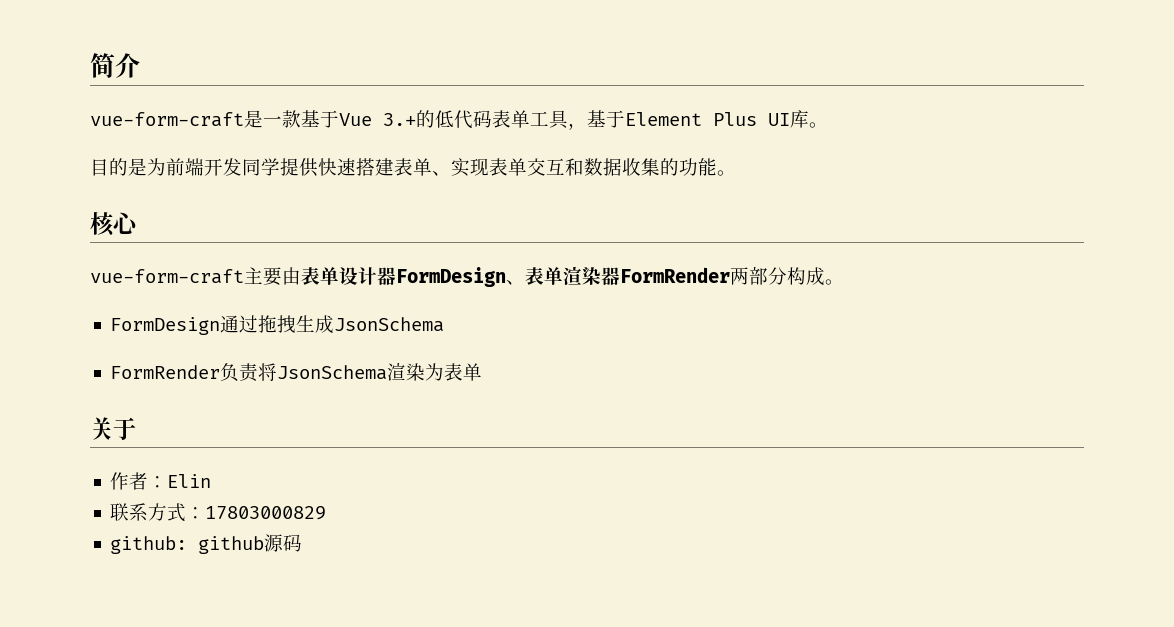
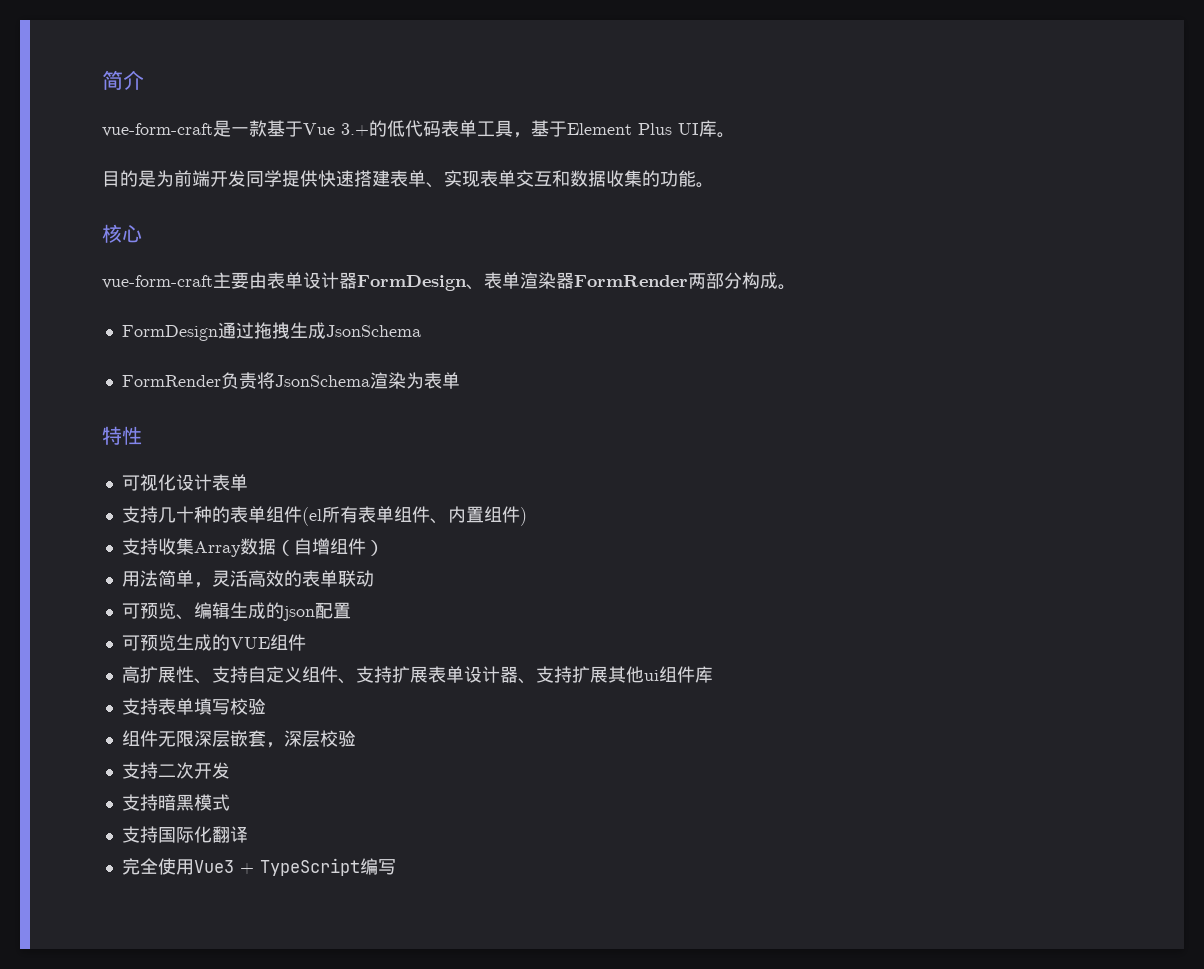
[90,417,136,440] [110,472,212,490] [110,503,327,522] [110,534,303,554] 关于 // 作者：Elin // 联系方式：17803000829 // github: github源码 -> [102,426,142,445] [121,474,248,491] [121,506,527,526] [121,538,384,557] [121,570,374,588] [121,602,351,621] [121,634,306,651] [121,666,713,684] [121,698,266,715] [121,730,356,748] [121,762,230,779] [121,794,230,811] [121,826,248,843] [121,858,396,876] 特性 // 可视化设计表单 // 支持几十种的表单组件(el所有表单组件、内置组件) // 支持收集Array数据（自增组件） // 用法简单，灵活高效的表单联动 // 可预览、编辑生成的json配置 // 可预览生成的VUE组件 // 高扩展性、支持自定义组件、支持扩展表单设计器、支持扩展其他ui组件库 // 支持表单填写校验 // 组件无限深层嵌套，深层校验 // 支持二次开发 // 支持暗黑模式 // 支持国际化翻译 // 完全使用Vue3 + TypeScript编写

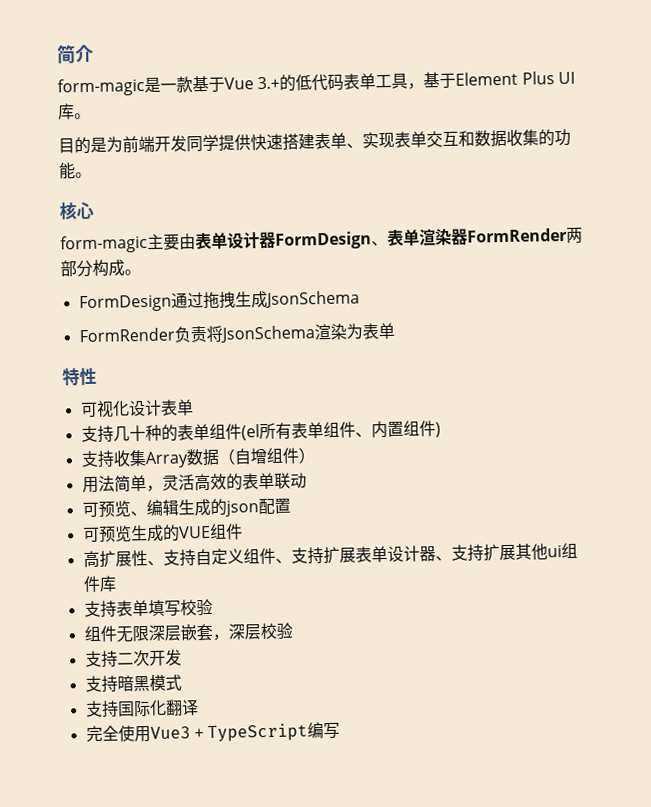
[102,123,213,137] vue-form-craft -> [57,77,145,97] form-magic
[102,275,213,289] vue-form-craft -> [60,234,148,254] form-magic

